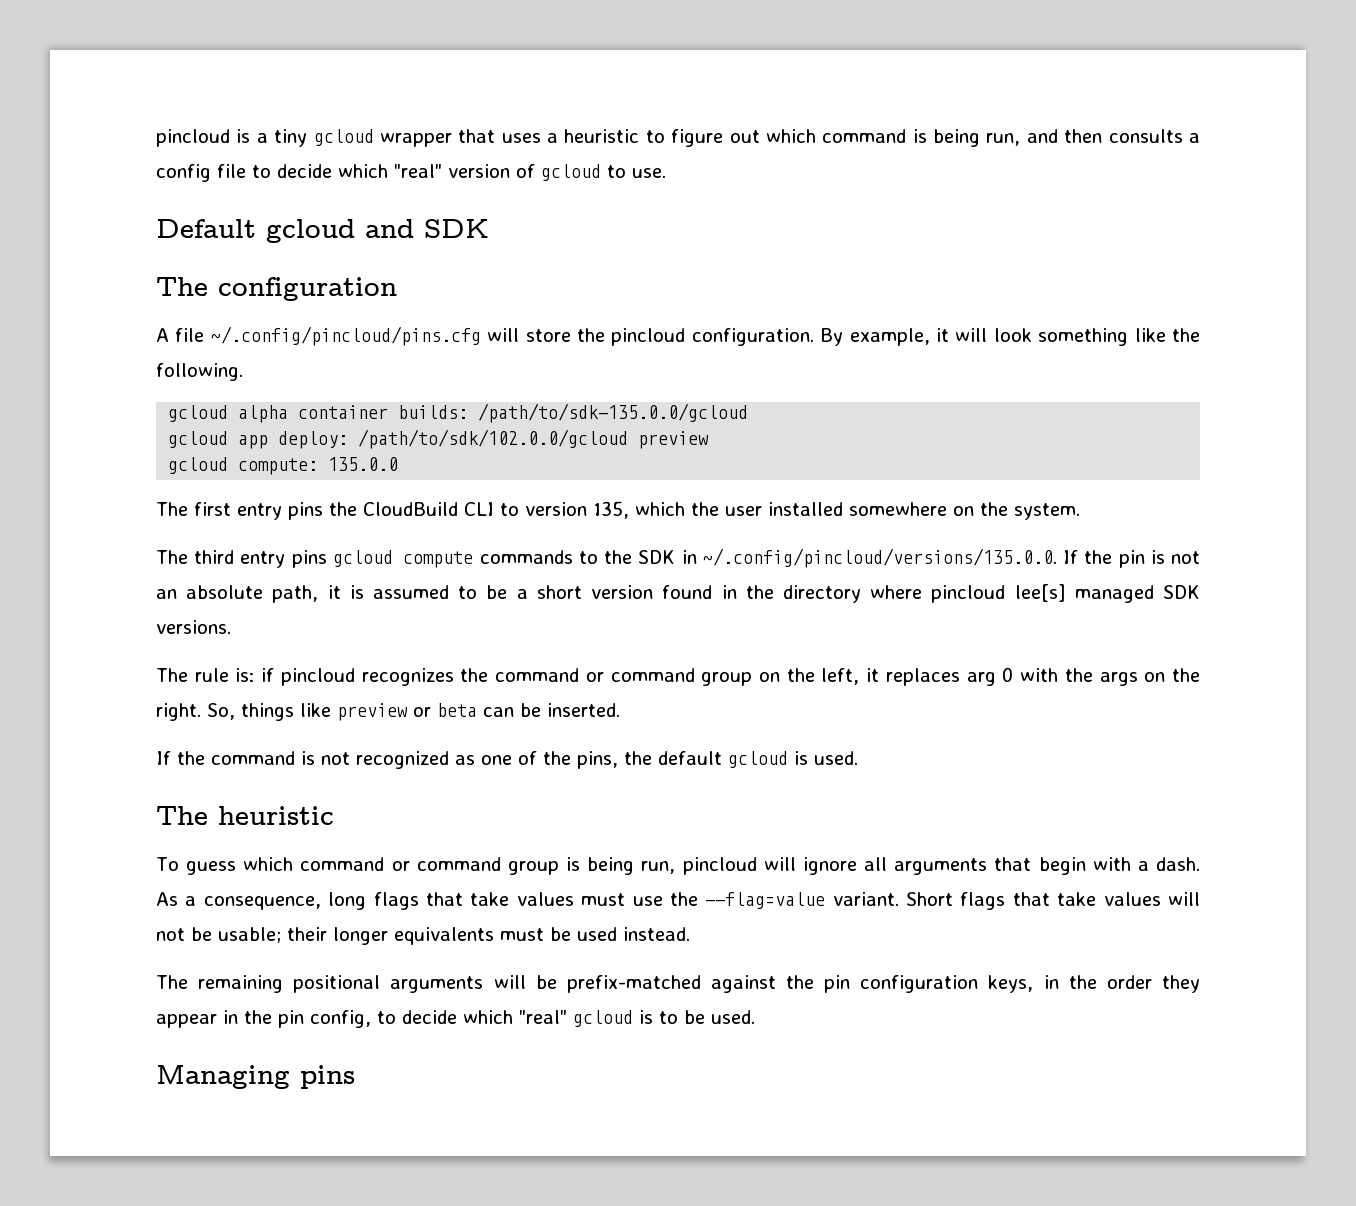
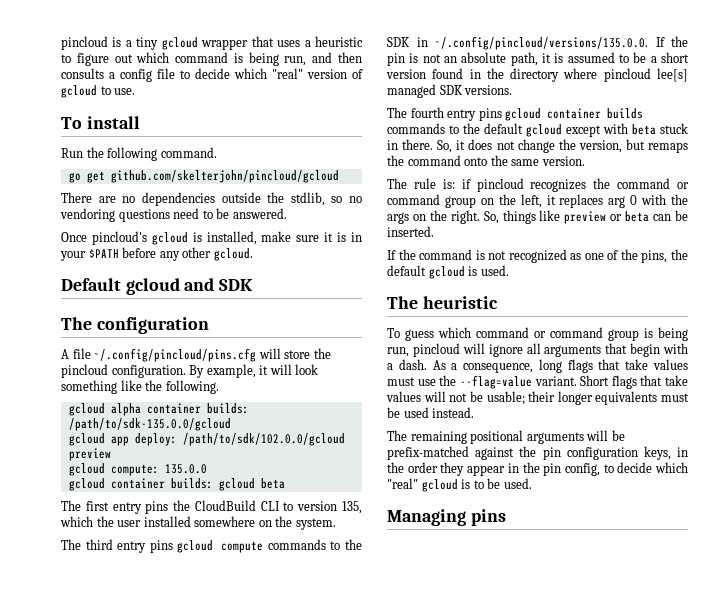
(666, 173) none -> [61,116,140,129] [61,147,217,161] [68,170,339,183] [61,192,362,206] [60,208,287,222] [61,231,363,245] [60,247,253,261] // To install // Run the following command. // go get github.com/skelterjohn/pincloud/gcloud // There are no dependencies outside the stdlib, so no vendoring questions need to be answered. // Once pincloud's gcloud is installed, make sure it is in your $PATH before any other gcloud.
(399, 464) none -> [68,478,285,491] // gcloud container builds: gcloud beta
(231, 627) none -> [387,107,644,121] [387,123,688,137] [387,139,688,153] [387,155,585,166] // The fourth entry pins gcloud container builds commands to the default gcloud except with beta stuck in there. So, it does not change the version, but remaps the command onto the same version.

